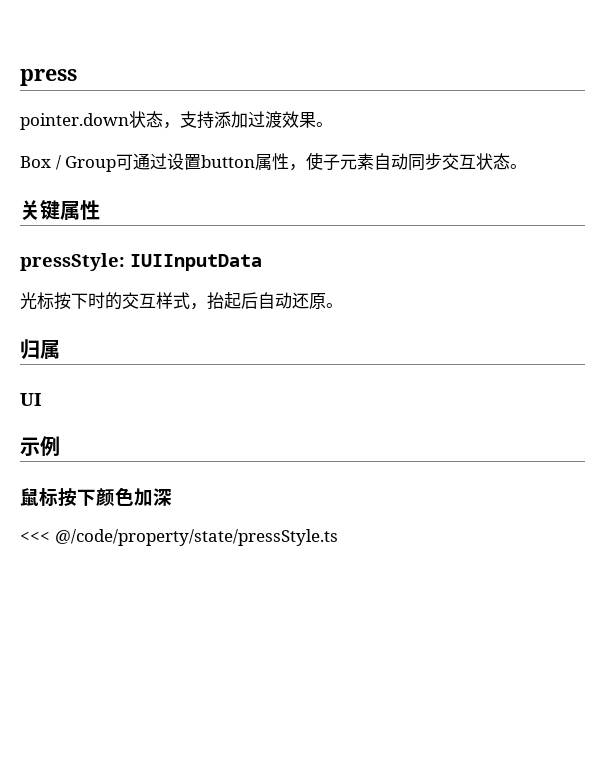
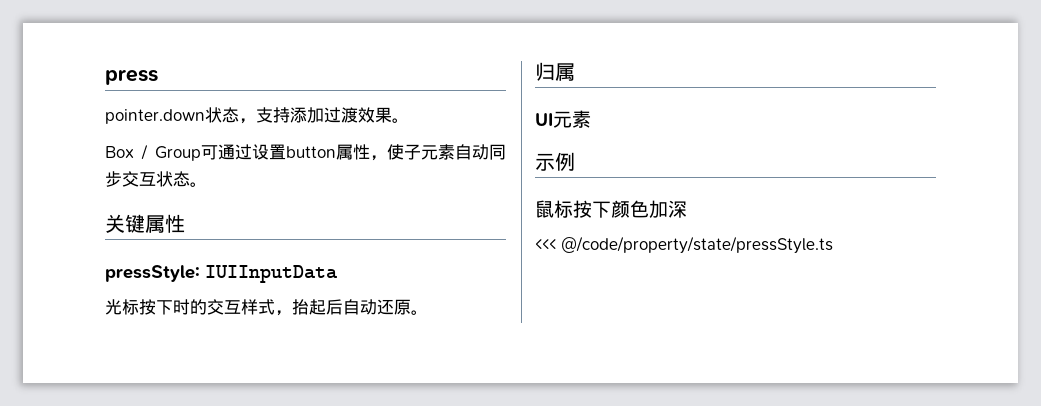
(41, 399) none -> [553,110,591,128] 元素

